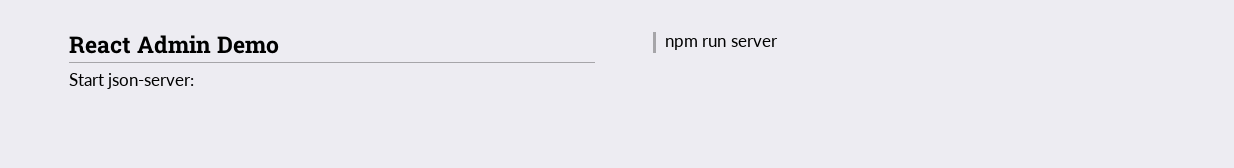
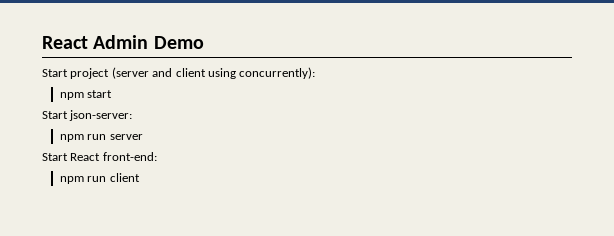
(280, 45) none -> [42,67,316,79] [59,90,113,100] // Start project (server and client using concurrently): // npm start
(778, 42) none -> [42,152,157,161] [59,173,140,184] // Start React front-end: // npm run client

